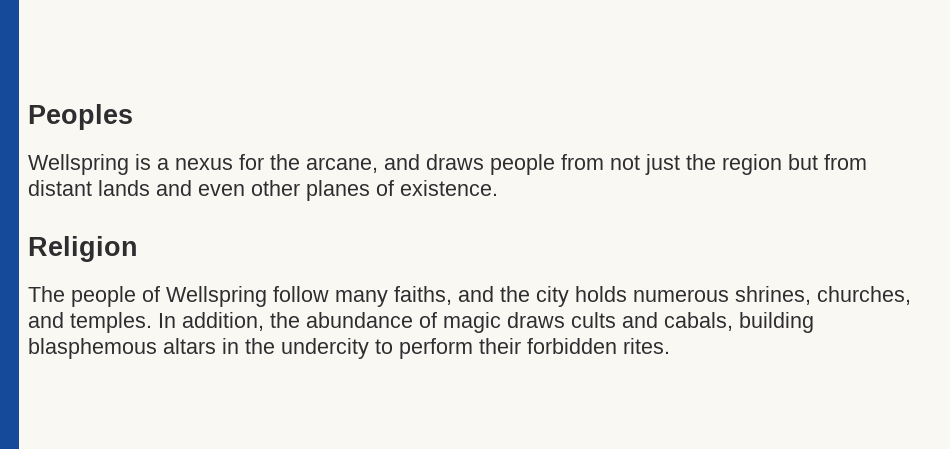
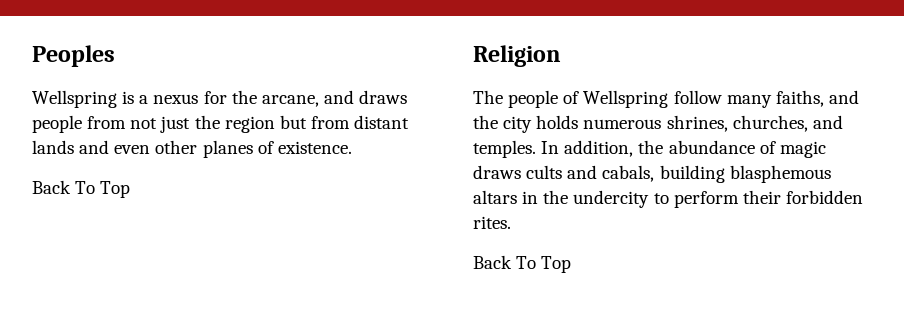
(498, 188) none -> [32,180,131,198] // Back To Top
(670, 346) none -> [473,255,572,273] // Back To Top

